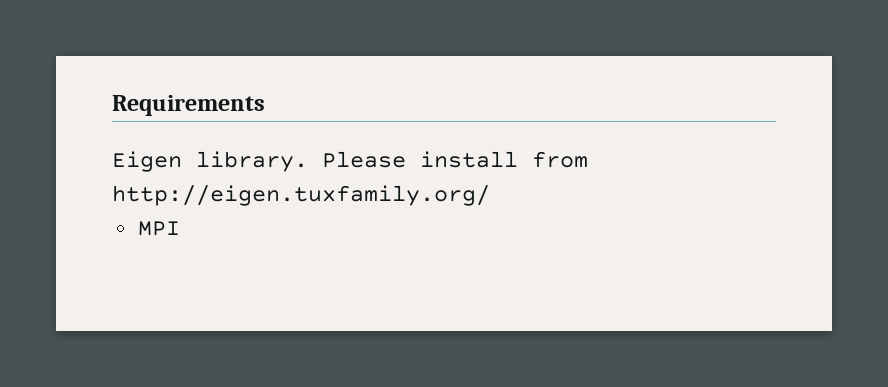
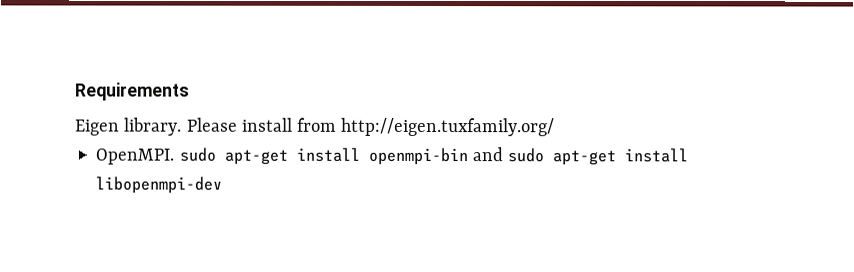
[137,221,180,236] MPI -> [95,147,689,166] [95,176,223,194] OpenMPI. sudo apt-get install openmpi-bin and sudo apt-get install libopenmpi-dev

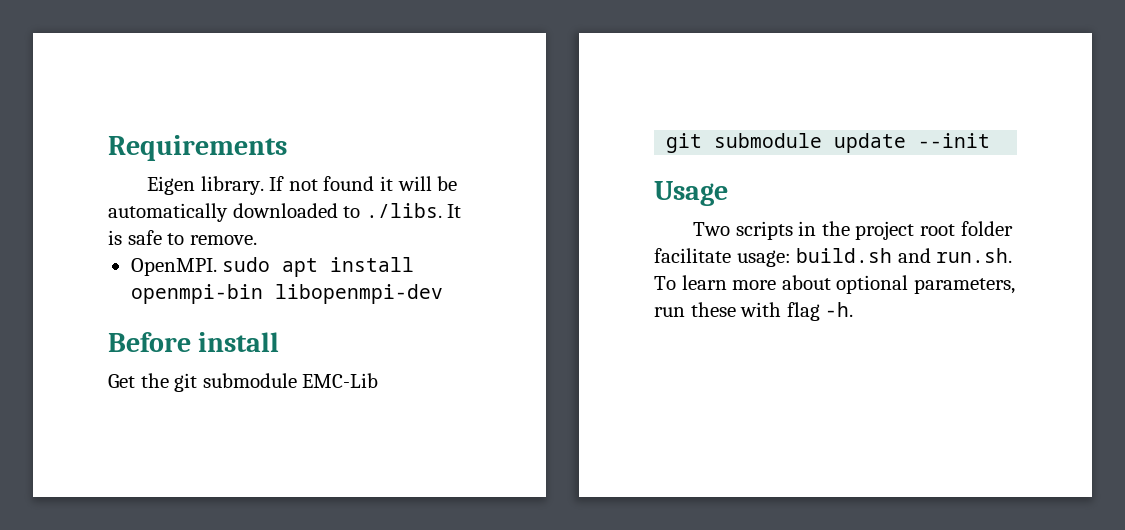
[186,117,556,137] Please install from http://eigen.tuxfamily.org/ -> [269,176,458,191] [108,203,462,222] [108,230,257,245] If not found it will be automatically downloaded to ./libs. It is safe to remove.
[223,149,288,165] apt-get -> [282,258,319,277] apt
[471,147,689,166] [95,176,223,194] and sudo apt-get install libopenmpi-dev -> [274,284,443,304] [108,332,280,352] [108,373,379,392] [666,133,991,153] [654,181,728,206] [693,221,1013,240] [654,248,1013,267] [654,275,1015,294] [654,302,854,321] libopenmpi-dev // Before install // Get the git submodule EMC-Lib // git submodule update --init // Usage // Two scripts in the project root folder facilitate usage: build.sh and run.sh. To learn more about optional parameters, run these with flag -h.

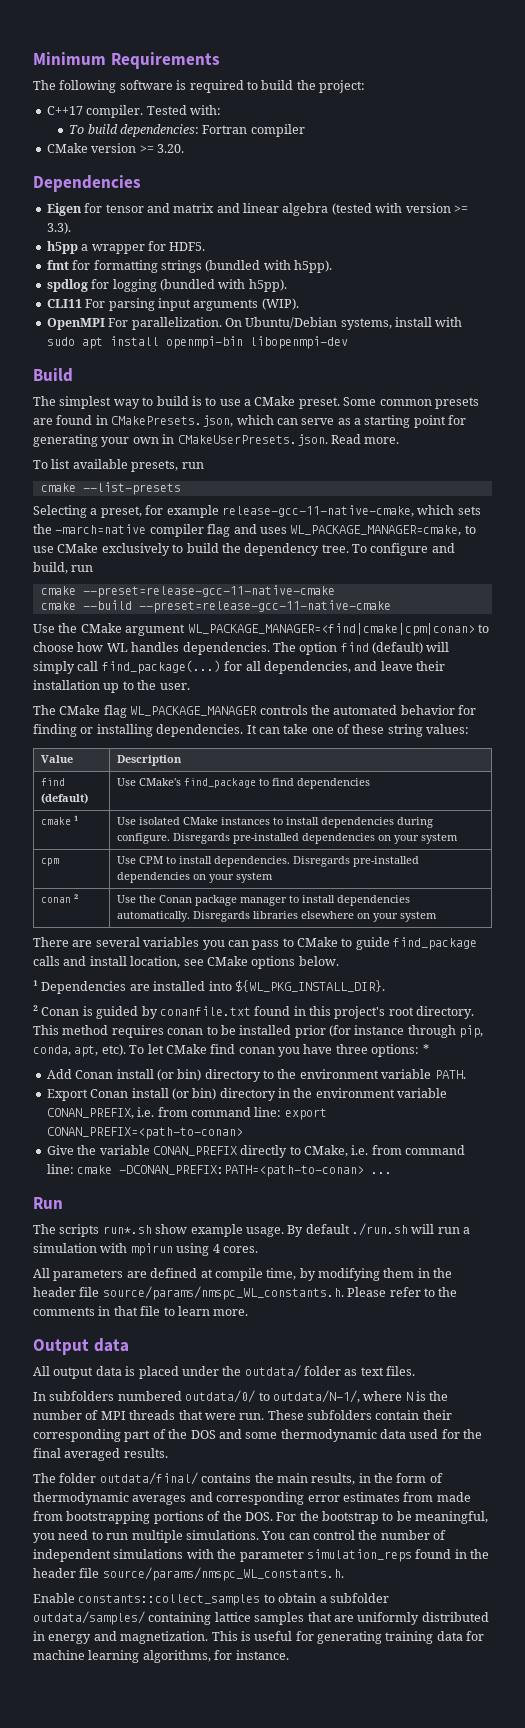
(108, 148) none -> [33,52,106,65] Minimum
[147,176,458,195] [108,203,462,222] [108,230,257,245] [130,258,217,276] Eigen library. If not found it will be automatically downloaded to ./libs. It is safe to remove. // OpenMPI. -> [33,80,365,93] [46,105,221,118] [69,124,305,137] [46,143,184,153] [33,175,141,192] [46,203,468,216] [46,222,71,234] [46,241,206,254] [46,260,332,273] [46,279,287,292] [46,298,299,311] [46,317,463,330] The following software is required to build the project: // C++17 compiler. Tested with: // To build dependencies: Fortran compiler // CMake version >= 3.20. // Dependencies // Eigen for tensor and matrix and linear algebra (tested with version >= 3.3). // h5pp a wrapper for HDF5. // fmt for formatting strings (bundled with h5pp). // spdlog for logging (bundled with h5pp). // CLI11 For parsing input arguments (WIP). // OpenMPI For parallelization. On Ubuntu/Debian systems, install with
[108,332,280,352] [108,373,379,392] [666,133,991,153] [654,181,728,206] [693,221,1013,240] [654,248,1013,267] [654,275,1015,294] [654,302,854,321] Before install // Get the git submodule EMC-Lib // git submodule update --init // Usage // Two scripts in the project root folder facilitate usage: build.sh and run.sh. To learn more about optional parameters, run these with flag -h. -> [33,368,73,382] [33,396,479,409] [33,415,467,428] [33,434,400,447] [33,459,204,472] [40,482,181,495] [33,505,481,518] [33,524,476,537] [33,543,455,556] [33,562,94,574] [40,585,335,598] [40,600,391,613] [33,623,489,636] [33,642,450,655] [33,660,445,674] [33,680,190,693] [33,705,476,718] [33,724,470,737] [40,755,73,763] [116,755,182,766] [40,778,65,786] [40,793,88,804] [116,778,370,789] [40,815,78,825] [116,817,433,828] [116,833,458,844] [40,858,59,866] [116,856,419,867] [116,872,273,883] [40,894,78,903] [116,895,410,906] [116,911,437,922] [33,937,478,950] [33,956,339,969] [33,980,385,994] [33,1005,475,1019] [33,1025,484,1038] [33,1044,429,1057] [46,1069,466,1082] [46,1088,448,1101] [46,1107,327,1120] [46,1127,243,1139] [46,1145,466,1158] [46,1164,393,1177] [33,1197,63,1209] [33,1223,471,1237] [33,1243,258,1256] [33,1268,453,1281] [33,1286,458,1300] [33,1306,249,1316] [33,1338,129,1355] [33,1365,416,1379] [33,1390,449,1403] [33,1410,452,1420] [33,1429,483,1442] [33,1448,168,1461] [33,1472,443,1485] [33,1492,471,1505] [33,1511,489,1524] [33,1530,447,1543] [33,1549,489,1562] [33,1567,344,1581] [33,1593,389,1606] [33,1611,489,1625] [33,1631,485,1644] [33,1650,289,1663] Build // The simplest way to build is to use a CMake preset. Some common presets are found in CMakePresets.json, which can serve as a starting point for generating your own in CMakeUserPresets.json. Read more. // To list available presets, run // cmake --list-presets // Selecting a preset, for example release-gcc-11-native-cmake, which sets the -march=native compiler flag and uses WL_PACKAGE_MANAGER=cmake, to use CMake exclusively to build the dependency tree. To configure and build, run // cmake --preset=release-gcc-11-native-cmake // cmake --build --preset=release-gcc-11-native-cmake // Use the CMake argument WL_PACKAGE_MANAGER=<find|cmake|cpm|conan> to choose how WL handles dependencies. The option find (default) will simply call find_package(...) for all dependencies, and leave their installation up to the user. // The CMake flag WL_PACKAGE_MANAGER controls the automated behavior for finding or installing dependencies. It can take one of these string values: // Value | Description // find (default) | Use CMake's find_package to find dependencies // cmake ¹ | Use isolated CMake instances to install dependencies during configure. Disregards pre-installed dependencies on your system // cpm | Use CPM to install dependencies. Disregards pre-installed dependencies on your system // conan ² | Use the Conan package manager to install dependencies automatically. Disregards libraries elsewhere on your system // There are several variables you can pass to CMake to guide find_package calls and install location, see CMake options below. // ¹ Dependencies are installed into ${WL_PKG_INSTALL_DIR}. // ² Conan is guided by conanfile.txt found in this project's root directory. This method requires conan to be installed prior (for instance through pip, conda, apt, etc). To let CMake find conan you have three options: * // Add Conan install (or bin) directory to the environment variable PATH. // Export Conan install (or bin) directory in the environment variable CONAN_PREFIX, i.e. from command line: export CONAN_PREFIX=<path-to-conan> // Give the variable CONAN_PREFIX directly to CMake, i.e. from command line: cmake -DCONAN_PREFIX:PATH=<path-to-conan> ... // Run // The scripts run*.sh show example usage. By default ./run.sh will run a simulation with mpirun using 4 cores. // All parameters are defined at compile time, by modifying them in the header file source/params/nmspc_WL_constants.h. Please refer to the comments in that file to learn more. // Output data // All output data is placed under the outdata/ folder as text files. // In subfolders numbered outdata/0/ to outdata/N-1/, where N is the number of MPI threads that were run. These subfolders contain their corresponding part of the DOS and some thermodynamic data used for the final averaged results. // The folder outdata/final/ contains the main results, in the form of thermodynamic averages and corresponding error estimates from made from bootstrapping portions of the DOS. For the bootstrap to be meaningful, you need to run multiple simulations. You can control the number of independent simulations with the parameter simulation_reps found in the header file source/params/nmspc_WL_constants.h. // Enable constants::collect_samples to obtain a subfolder outdata/samples/ containing lattice samples that are uniformly distributed in energy and magnetization. This is useful for generating training data for machine learning algorithms, for instance.

